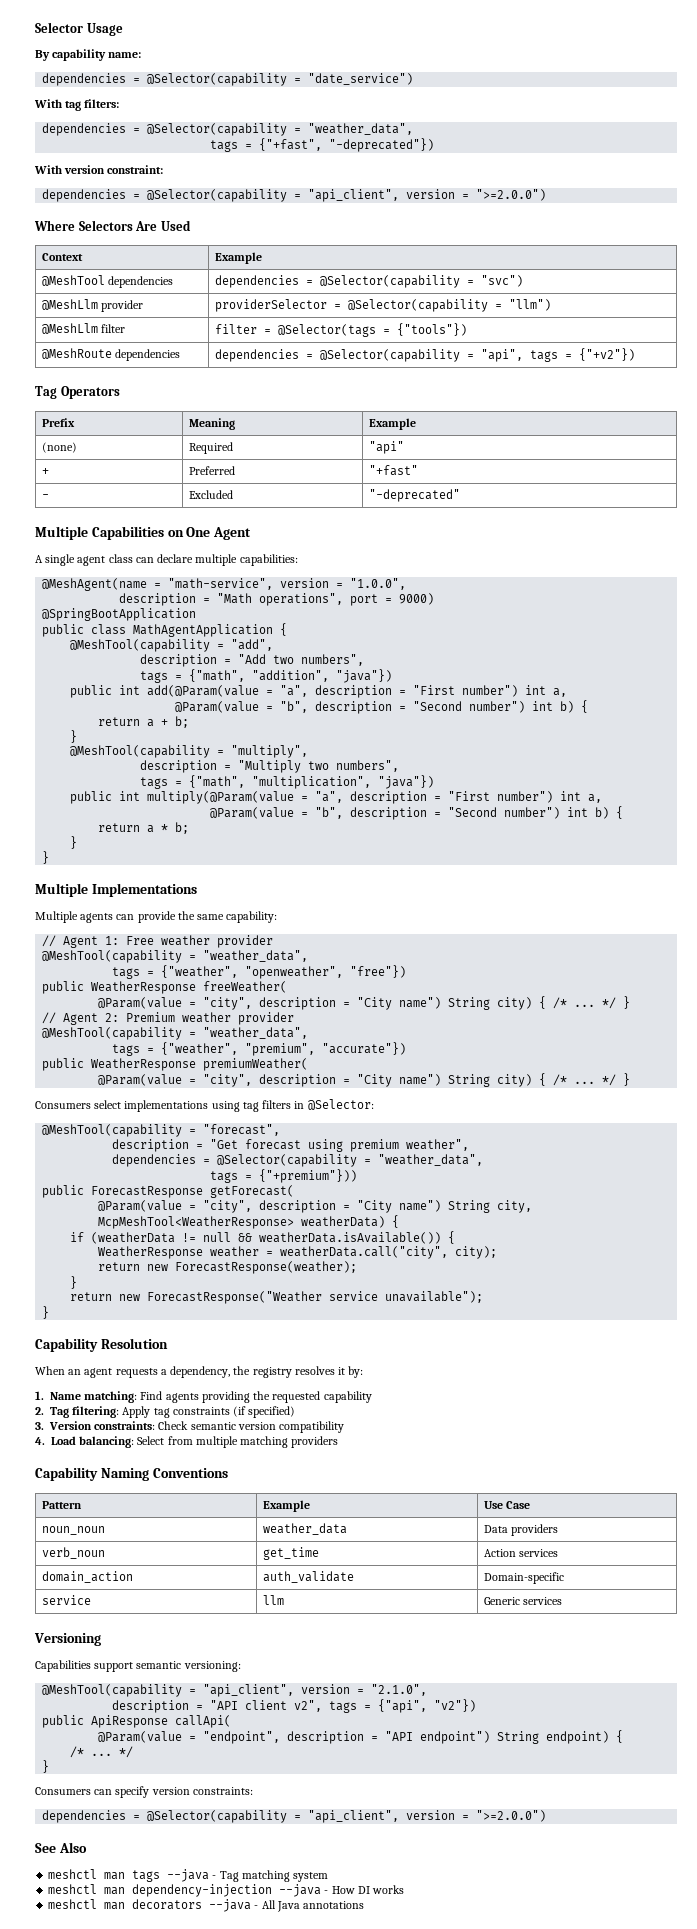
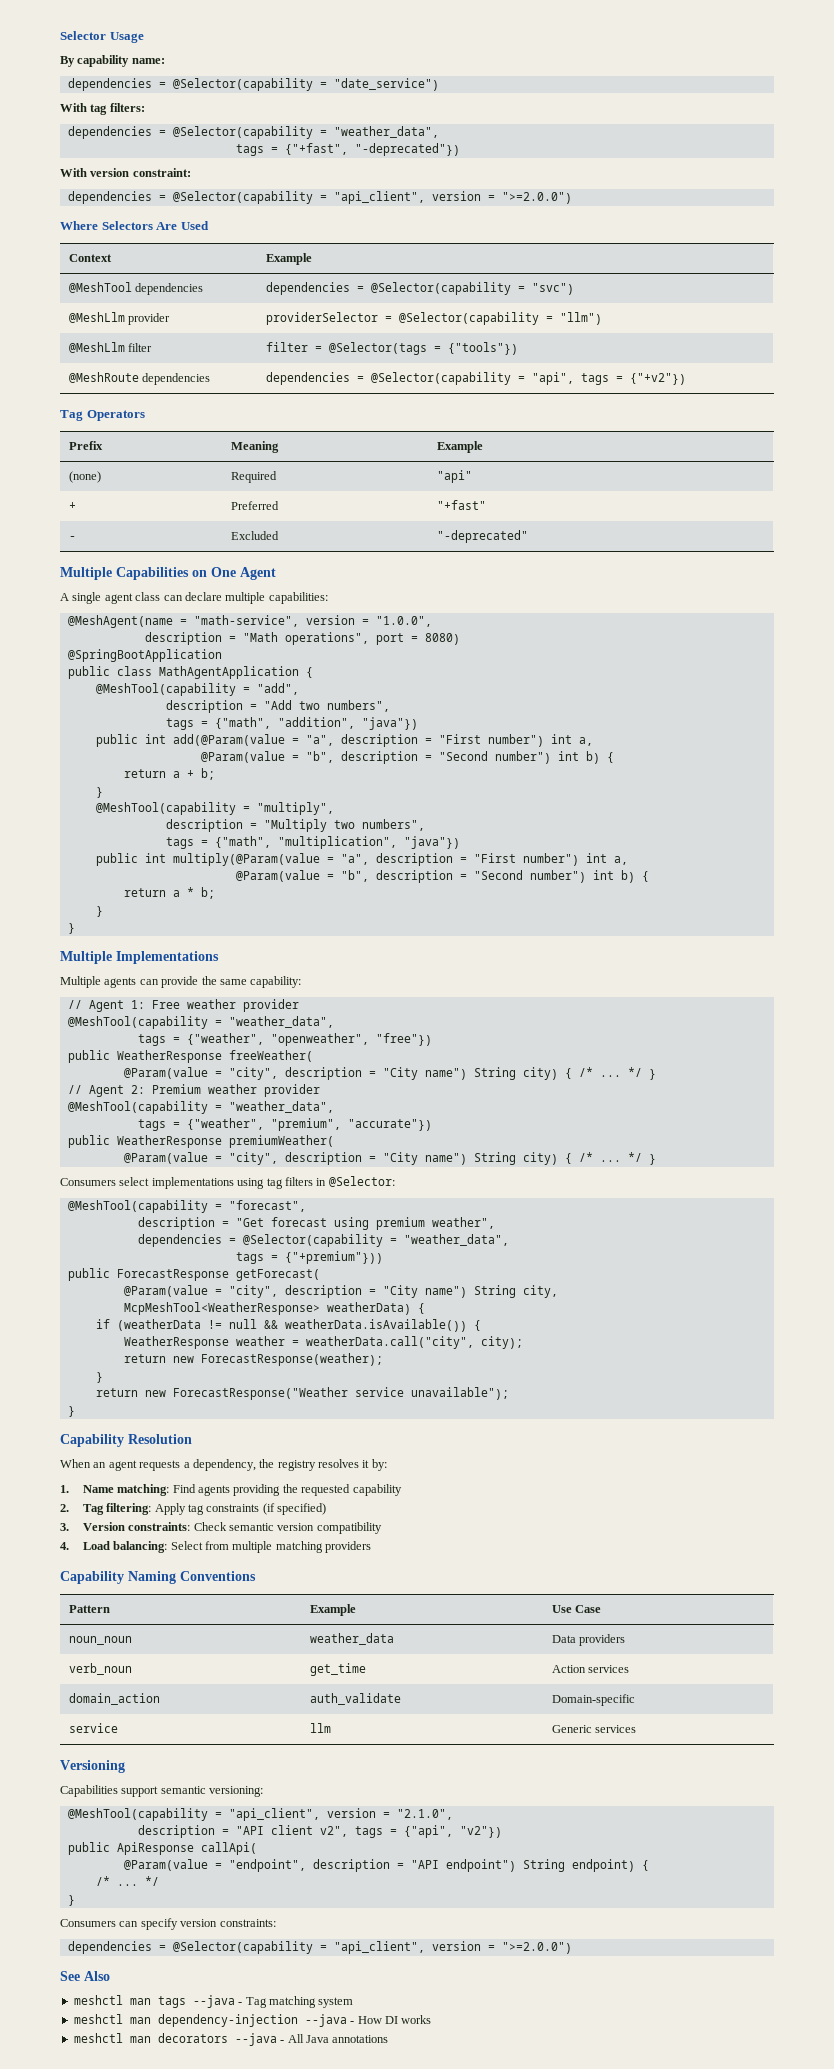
[399,593,435,605] 9000) -> [424,633,460,645] 8080)

